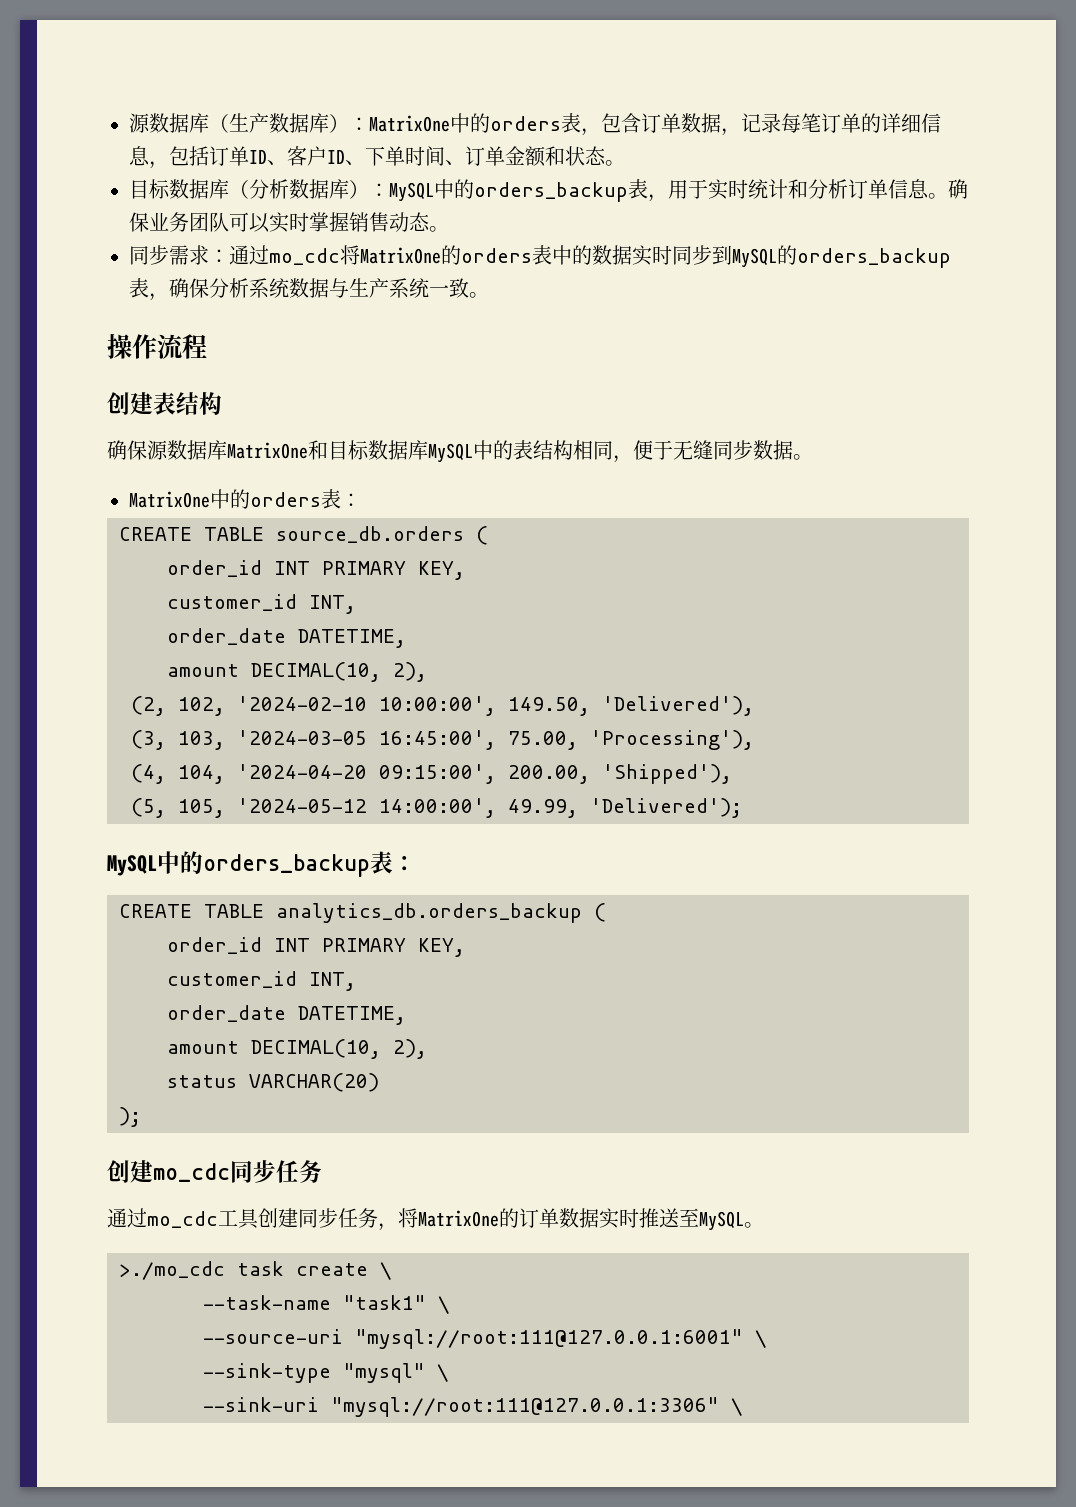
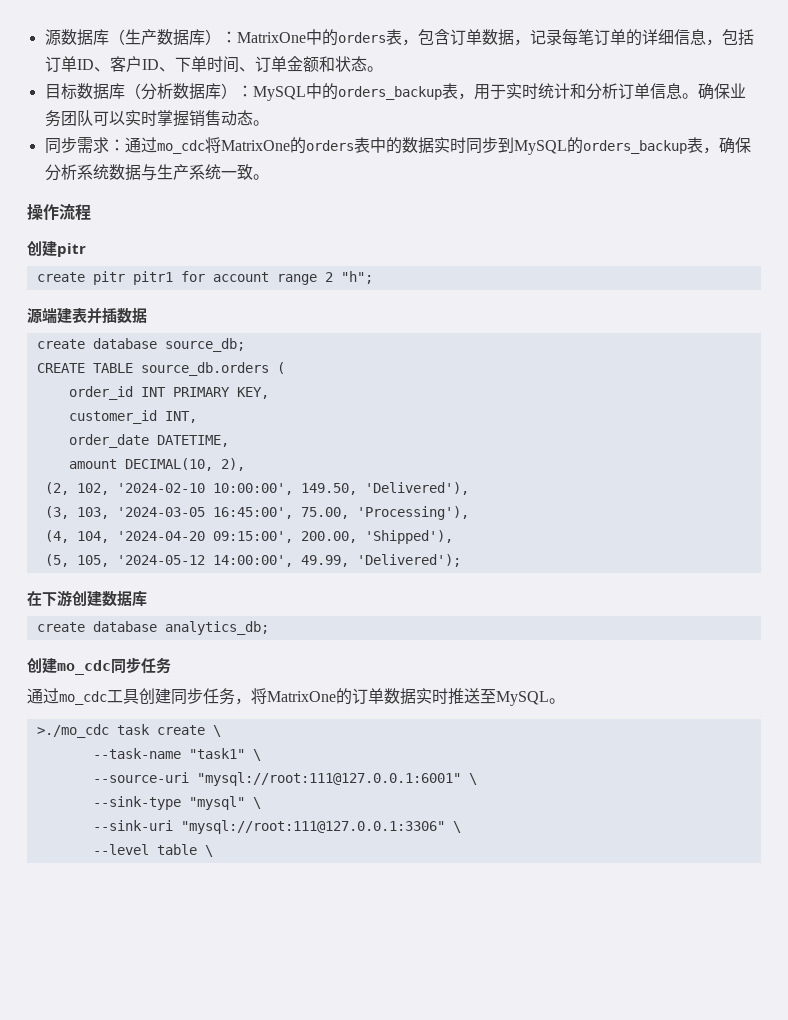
[153,392,222,415] [107,440,813,463] [129,489,361,509] 表结构 // 确保源数据库MatrixOne和目标数据库MySQL中的表结构相同，便于无缝同步数据。 // MatrixOne中的orders表： -> [57,243,86,257] [36,271,373,285] [27,307,147,324] [36,338,245,352] pitr // create pitr pitr1 for account range 2 "h"; // 源端建表并插数据 // create database source_db;
[107,851,416,877] [119,903,606,923] [167,937,465,957] [167,971,356,991] [167,1005,406,1025] [167,1039,427,1059] [167,1073,379,1092] [119,1107,141,1127] MySQL中的orders_backup表： // CREATE TABLE analytics_db.orders_backup ( // order_id INT PRIMARY KEY, // customer_id INT, // order_date DATETIME, // amount DECIMAL(10, 2), // status VARCHAR(20) // ); -> [27,590,147,607] [36,621,269,635] 在下游创建数据库 // create database analytics_db;
(743, 1407) none -> [92,844,213,857] // --level table \

